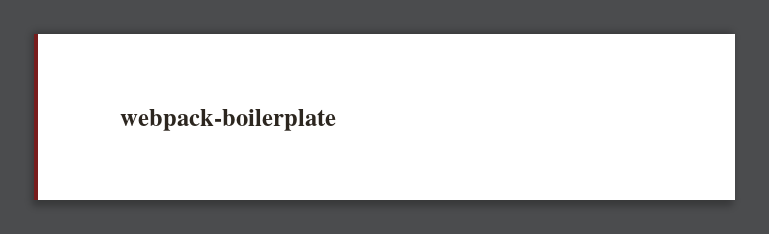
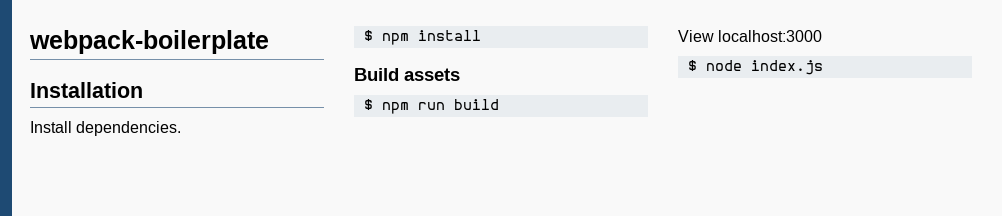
(336, 120) none -> [30,82,143,98] [30,121,182,136] [363,30,481,45] [354,68,460,81] [363,99,499,114] [678,30,823,42] [687,60,823,75] // Installation // Install dependencies. // $ npm install // Build assets // $ npm run build // View localhost:3000 // $ node index.js

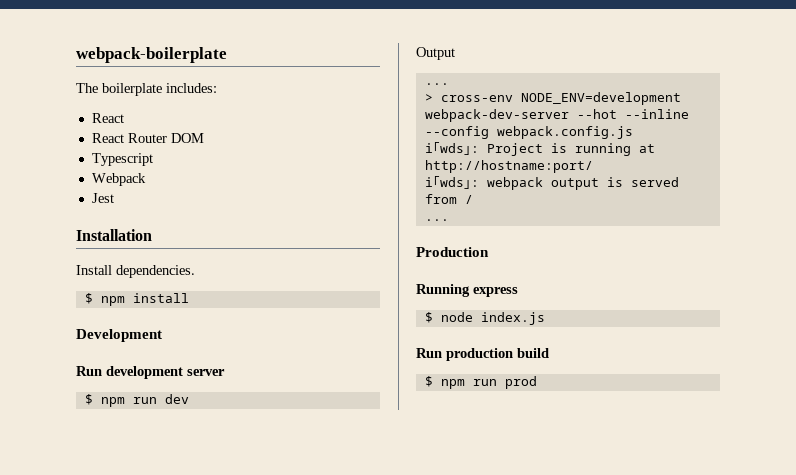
(269, 42) none -> [76,83,217,96] [91,113,124,123] [91,133,204,143] [91,153,153,166] [91,173,146,186] [91,193,114,203] // The boilerplate includes: // React // React Router DOM // Typescript // Webpack // Jest
[354,68,460,81] [363,99,499,114] [678,30,823,42] [687,60,823,75] Build assets // $ npm run build // View localhost:3000 // $ node index.js -> [76,329,162,342] [76,366,225,379] [84,394,189,407] [416,47,455,60] [424,83,449,85] [424,92,681,105] [424,109,689,122] [424,126,633,139] [424,142,655,156] [424,160,593,173] [424,176,679,190] [424,194,473,204] [424,219,449,221] [416,247,489,257] [416,284,518,297] [424,312,545,325] [416,348,549,361] [424,376,537,389] Development // Run development server // $ npm run dev // Output // ... // > cross-env NODE_ENV=development webpack-dev-server --hot --inline --config webpack.config.js // i｢wds｣: Project is running at http://hostname:port/ // i｢wds｣: webpack output is served from / // ... // Production // Running express // $ node index.js // Run production build // $ npm run prod

